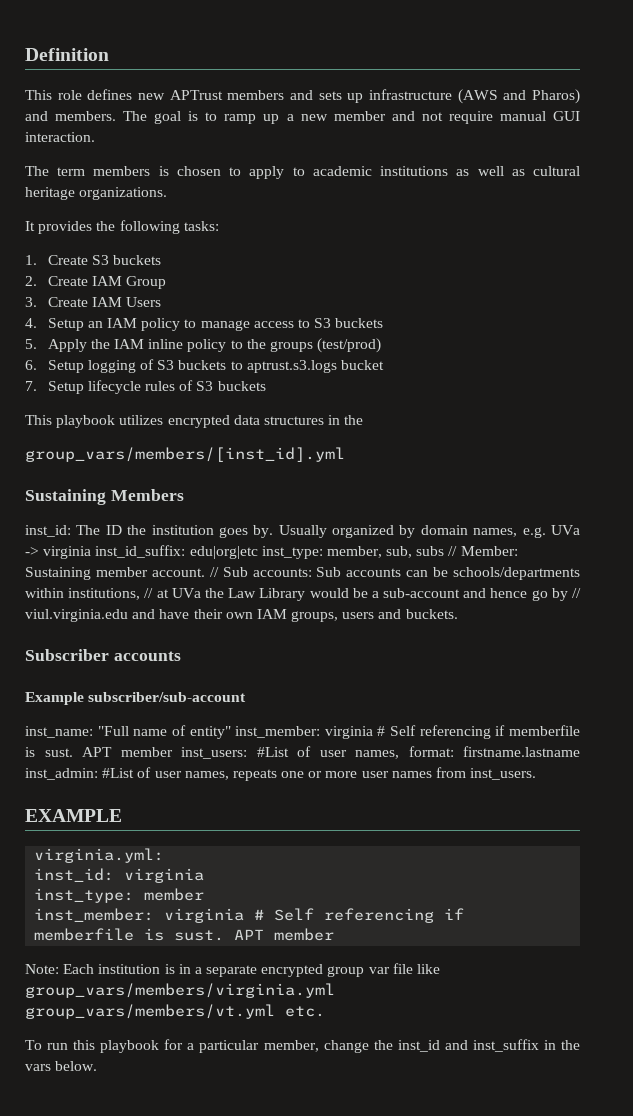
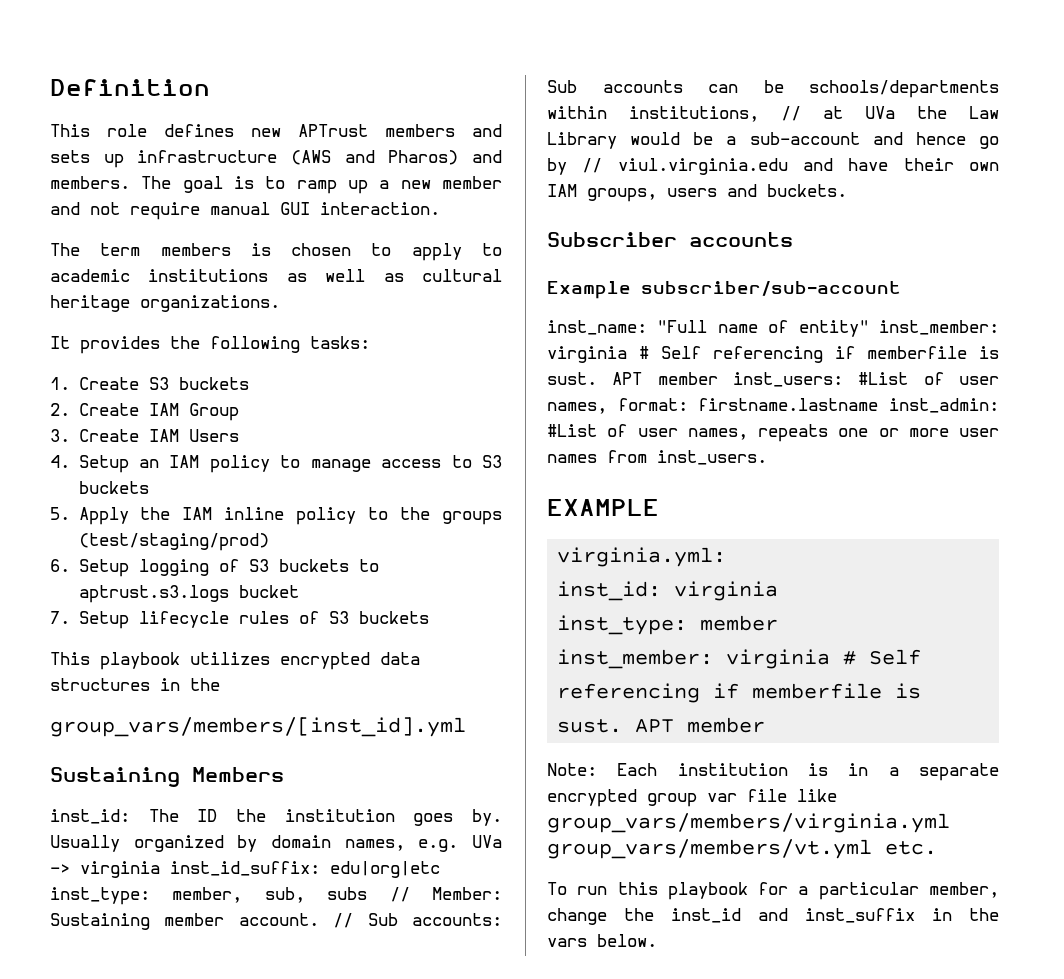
[317,338,382,353] (test/prod) -> [78,533,269,551] (test/staging/prod)

